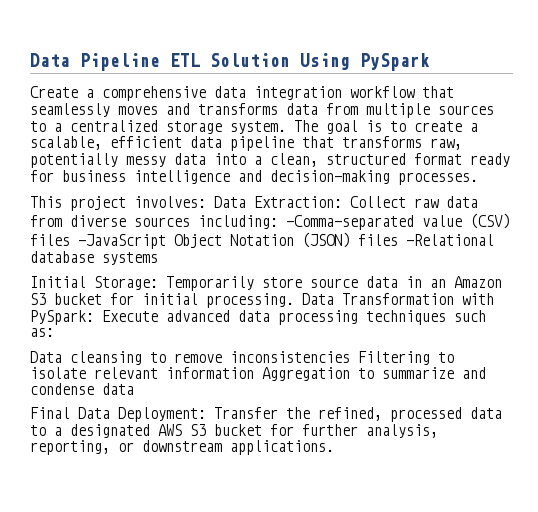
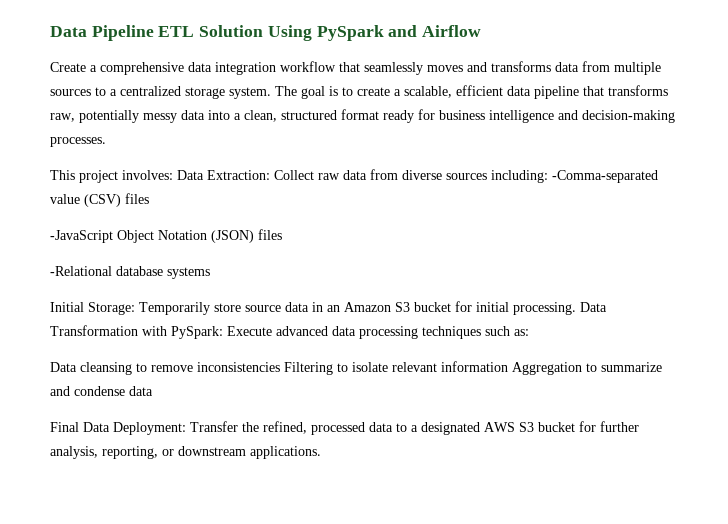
(430, 62) none -> [388,25,482,37] and Airflow
(70, 240) none -> (149, 198) //
(398, 240) none -> (282, 234) //

